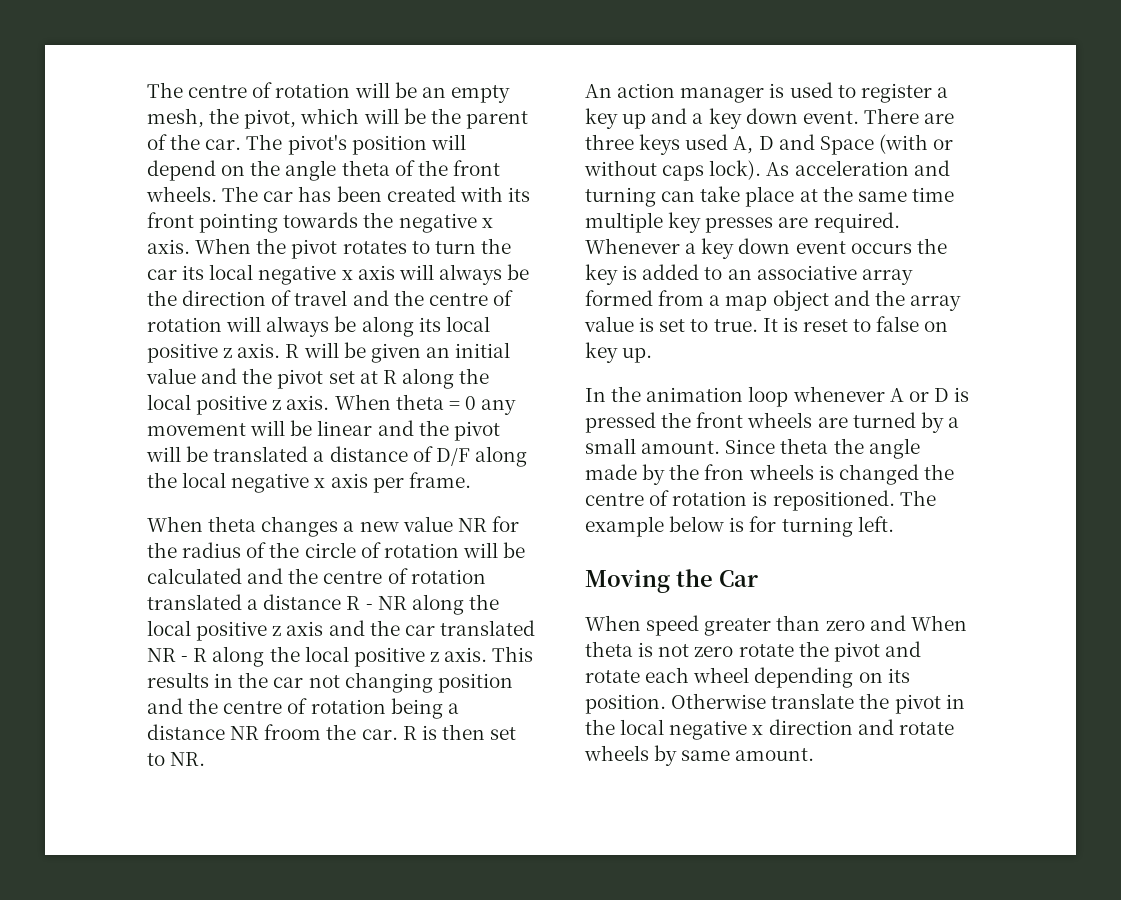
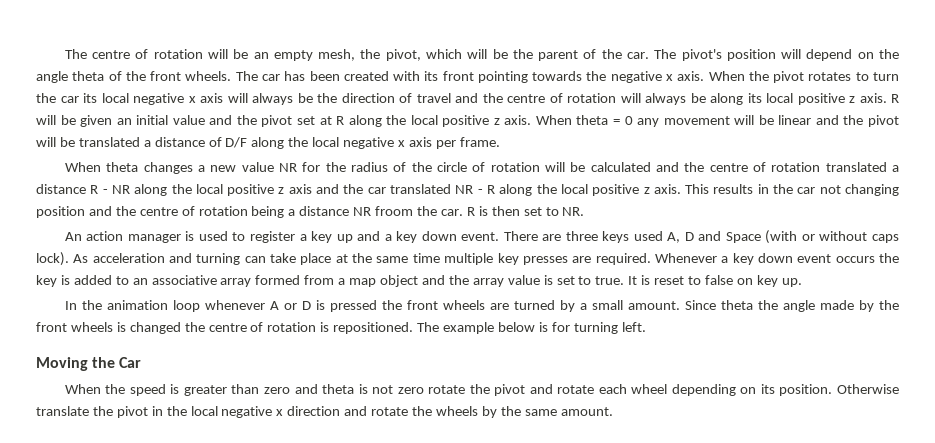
[704,464,745,480] fron -> [36,322,67,332] front
[646,615,700,636] speed -> [105,384,180,396] the speed is
[910,615,967,631] When -> (318, 389) none
(954, 728) none -> [412,406,433,416] the
(678, 755) none -> [500,406,521,416] the

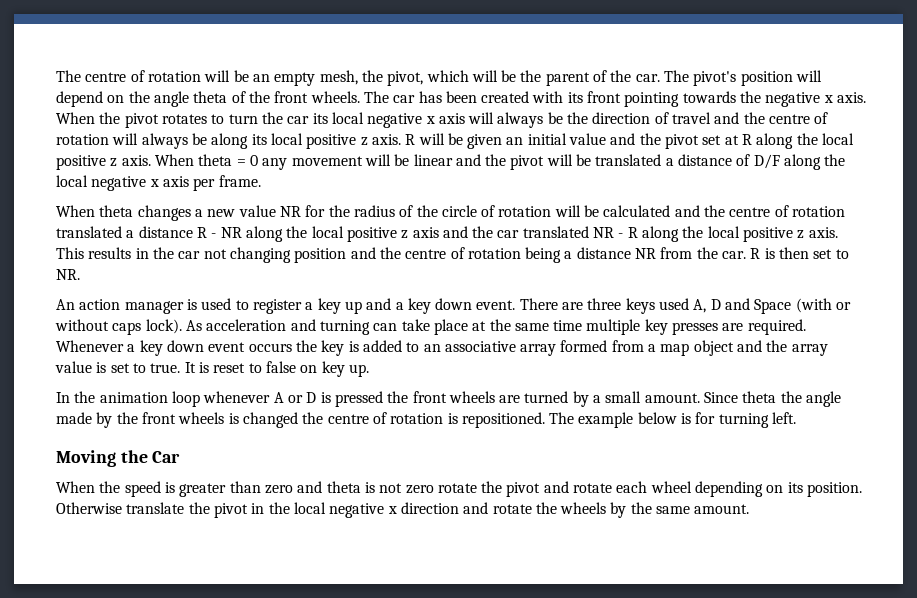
[375,206,414,216] froom -> [660,247,693,259] from

